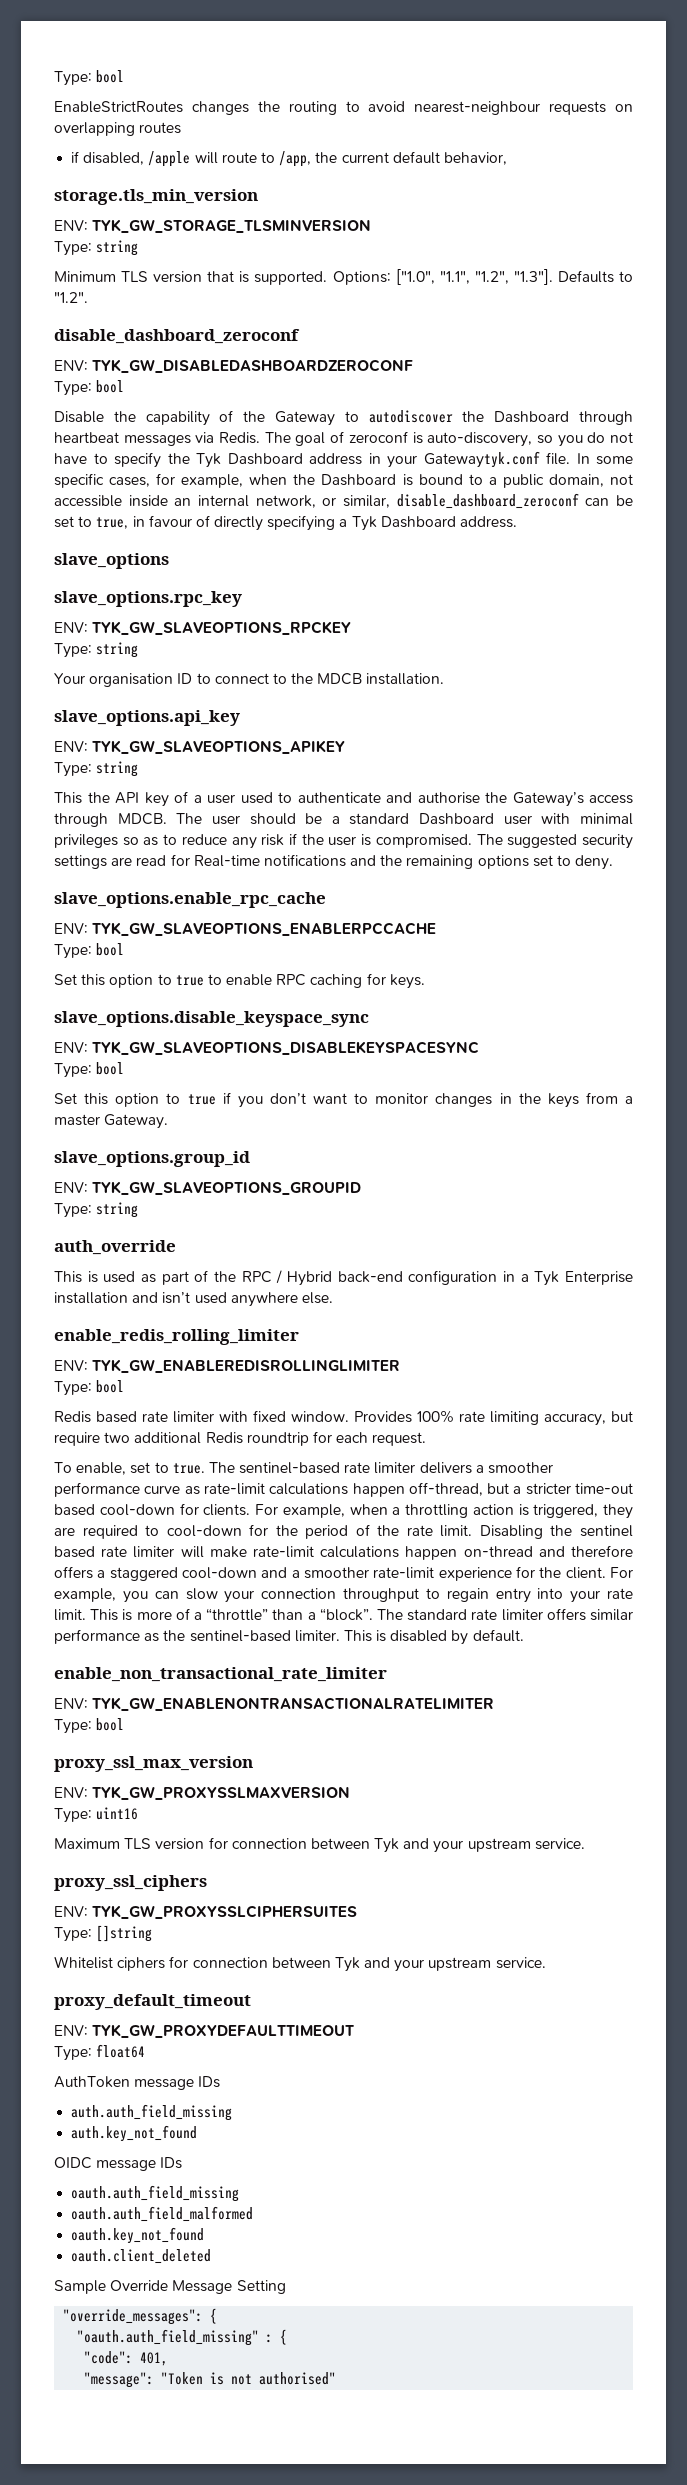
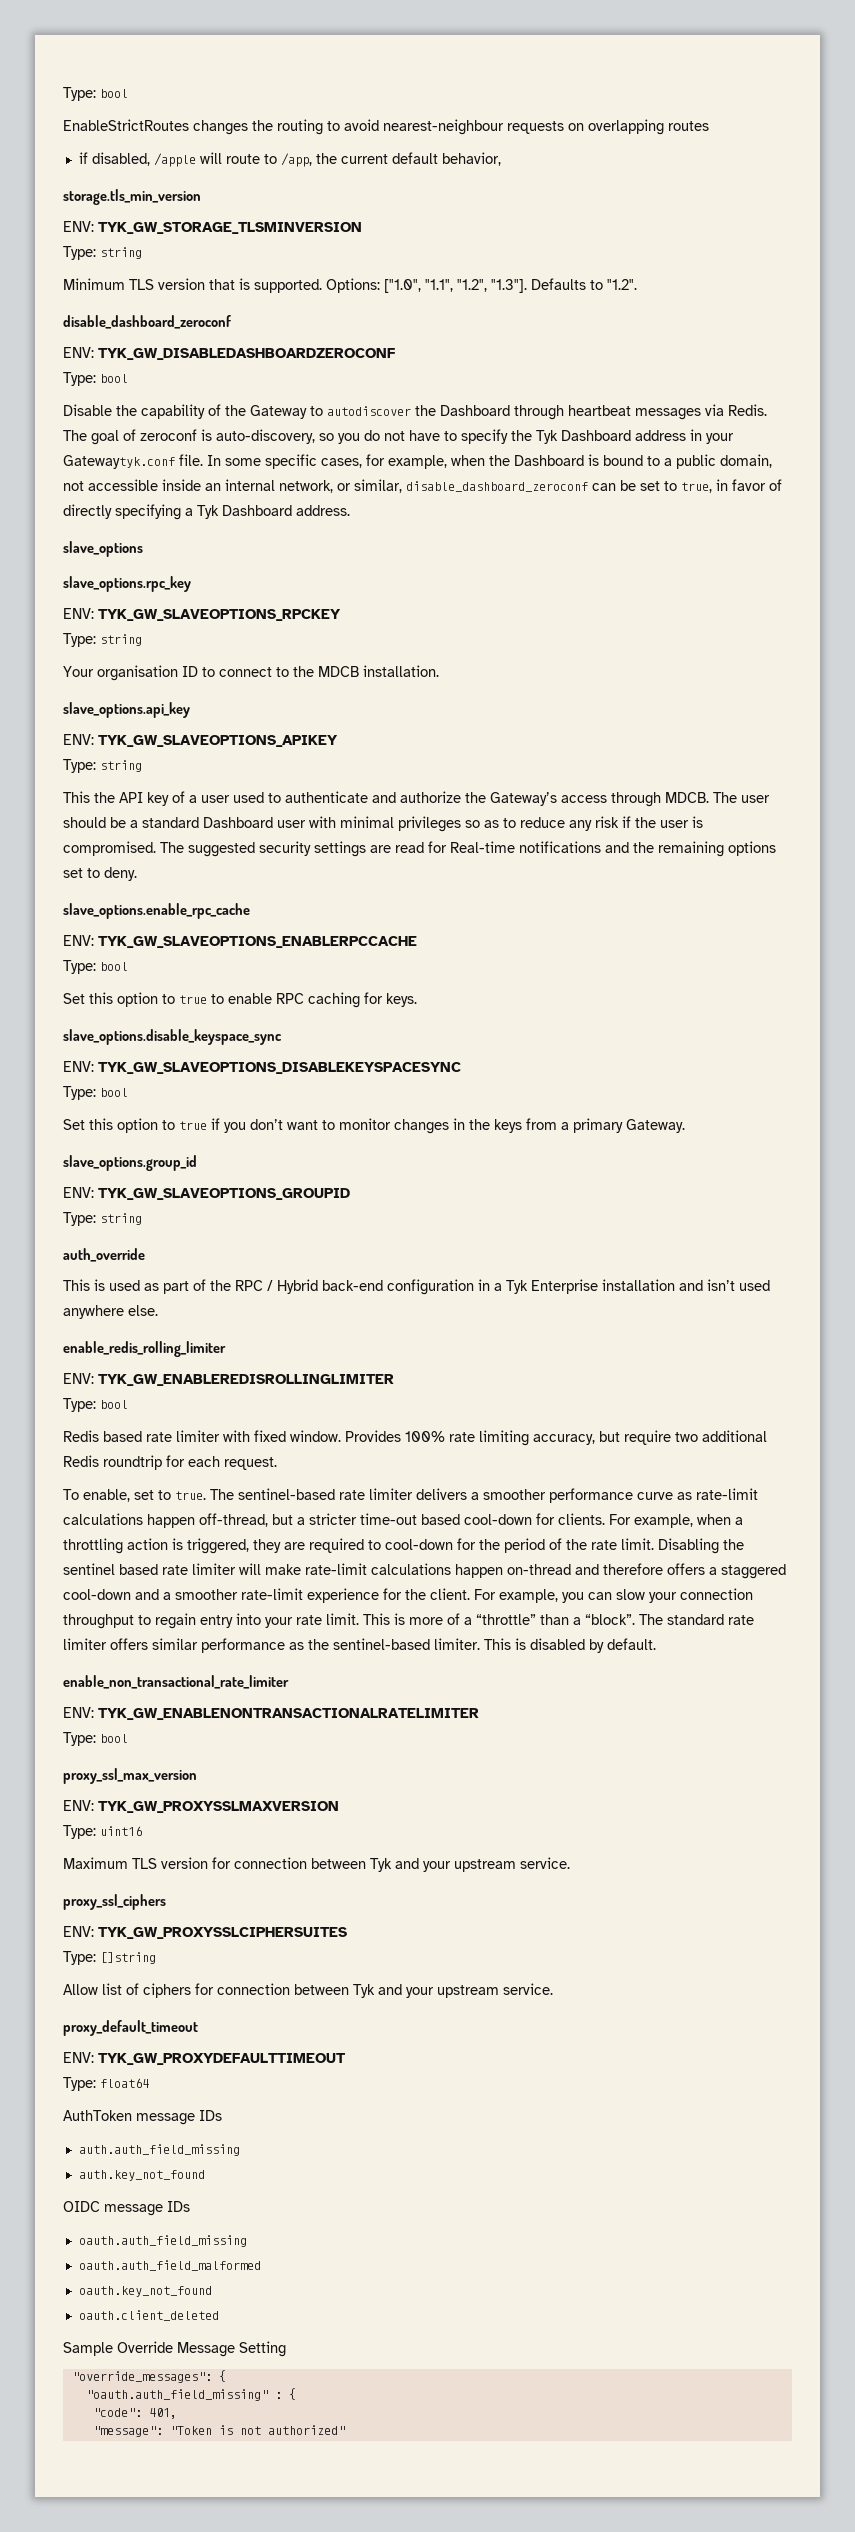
[148,515,192,527] favour -> [732,479,766,491] favor
[417,792,480,804] authorise -> [400,791,461,803] authorize
[54,1114,100,1126] master -> [573,1118,623,1133] primary
[54,1956,113,1969] Whitelist -> [63,1983,139,1995] Allow list of
[259,2372,337,2385] authorised" -> [267,2425,345,2435] authorized"

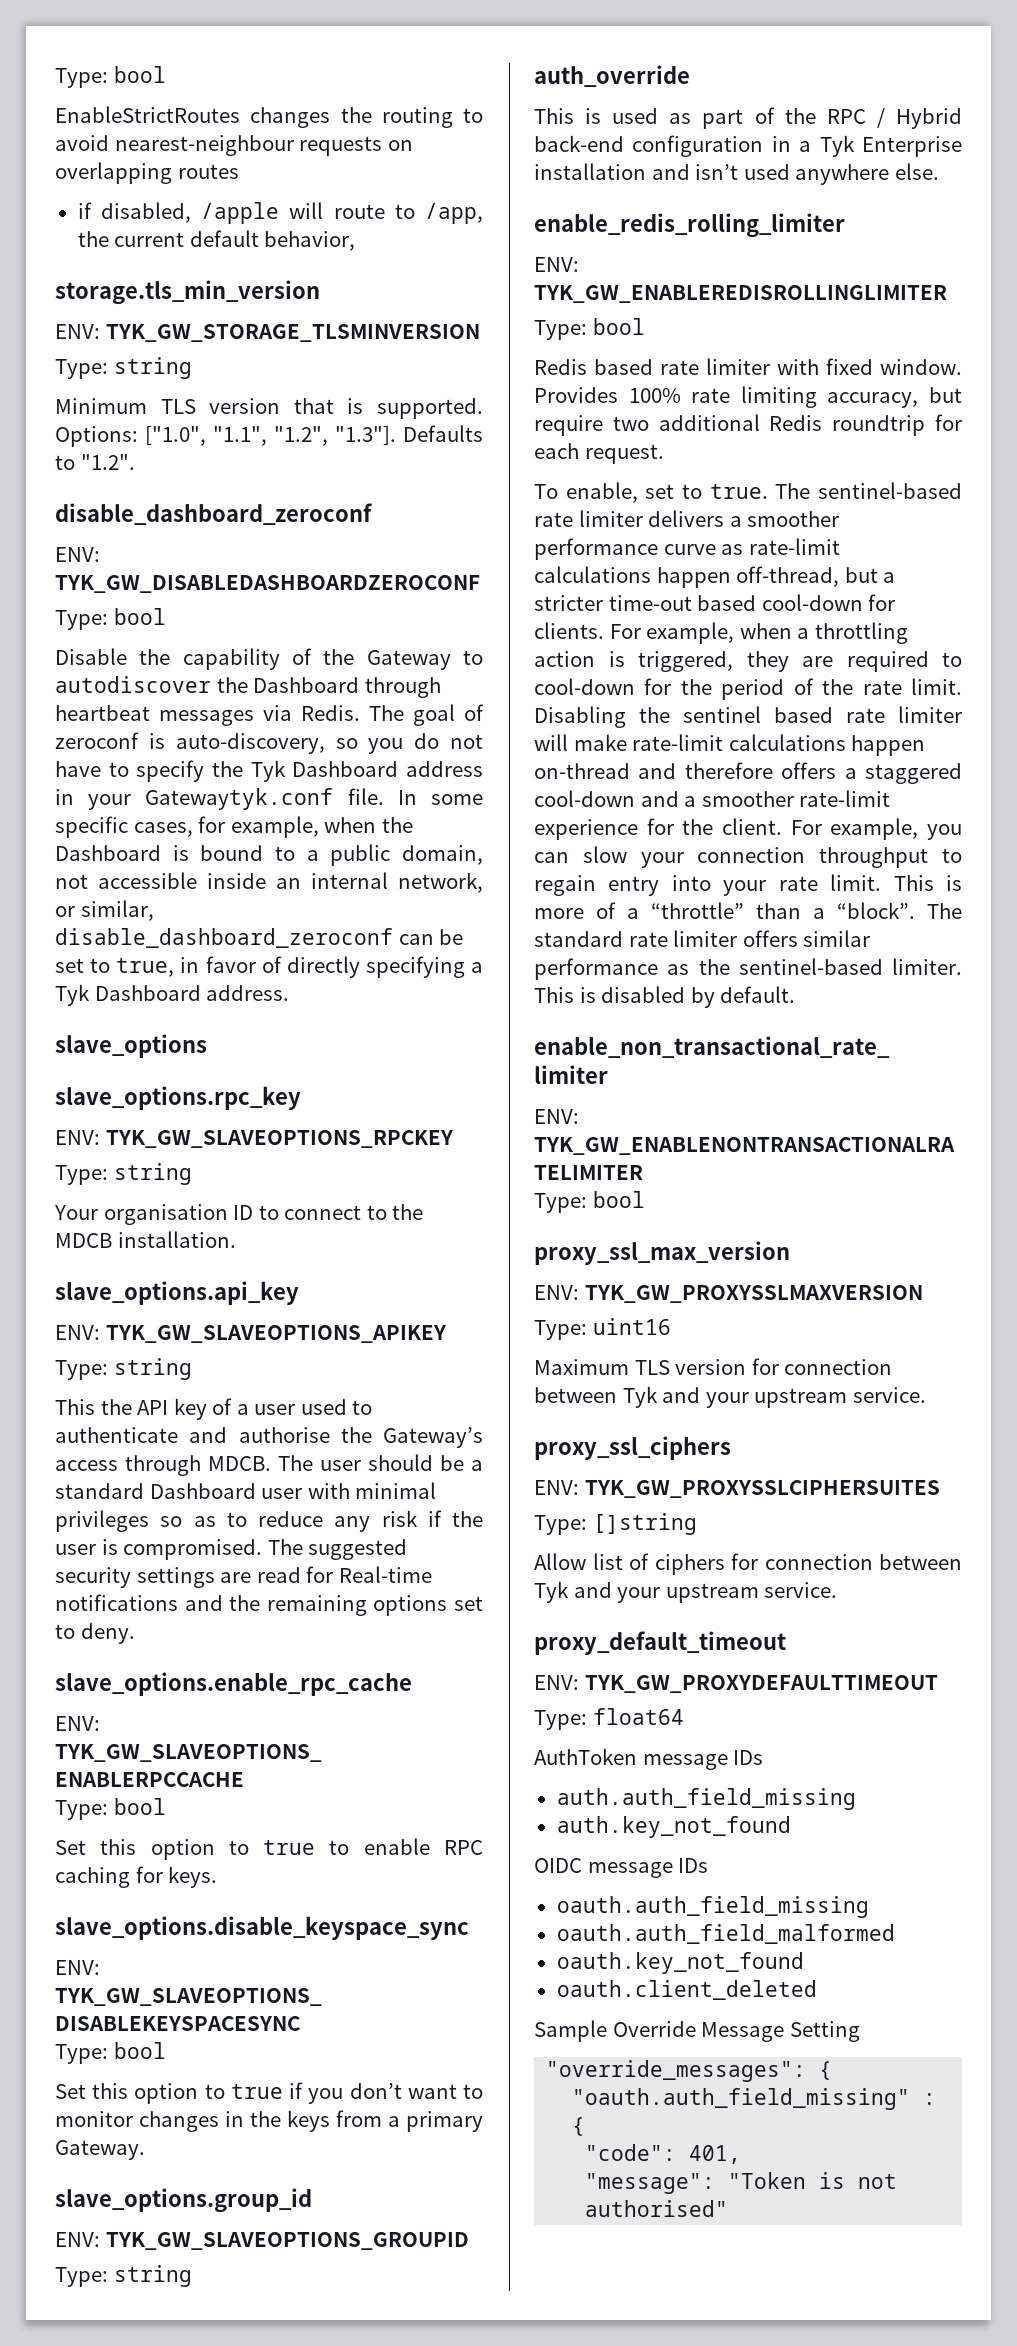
[400,791,461,803] authorize -> [238,1427,330,1443] authorise
[267,2425,345,2435] authorized" -> [585,2200,729,2217] authorised"

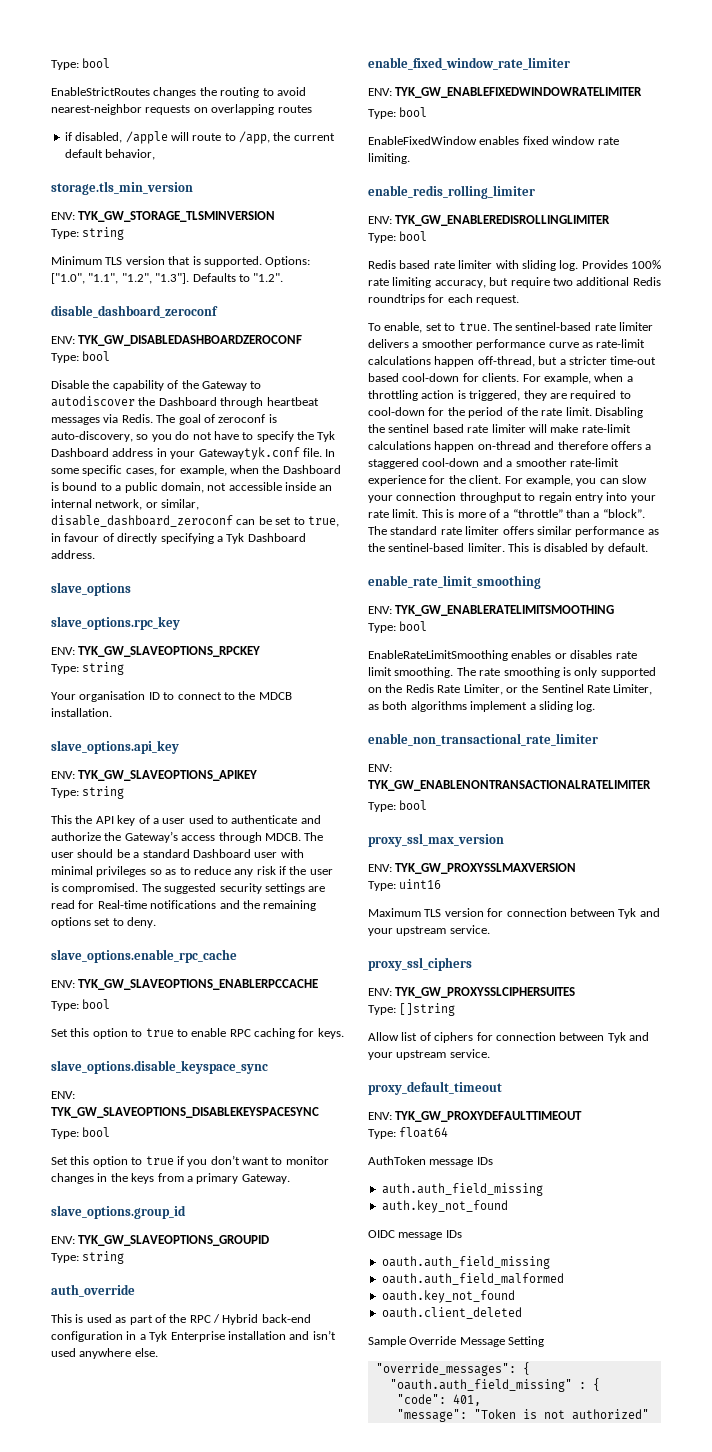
[114,135,294,156] nearest-neighbour -> [51,104,142,115] nearest-neighbor
[205,956,256,973] favor -> [64,533,100,542] favour
[238,1427,330,1443] authorise -> [51,832,101,841] authorize
(939, 171) none -> [368,57,570,70] [368,87,643,98] [368,107,428,119] [368,136,619,145] [368,153,410,164] // enable_fixed_window_rate_limiter // ENV: TYK_GW_ENABLEFIXEDWINDOWRATELIMITER // Type: bool // EnableFixedWindow enables fixed window rate limiting.
[826,358,962,375] fixed window. -> [521,260,579,271] sliding log.
[832,415,926,436] roundtrip -> [368,294,425,305] roundtrips
(796, 994) none -> [368,575,541,589] [368,605,615,616] [368,621,428,633] [368,650,637,661] [368,667,656,678] [368,684,653,695] [368,701,596,712] // enable_rate_limit_smoothing // ENV: TYK_GW_ENABLERATELIMITSMOOTHING // Type: bool // EnableRateLimitSmoothing enables or disables rate limit smoothing. The rate smoothing is only supported on the Redis Rate Limiter, or the Sentinel Rate Limiter, as both algorithms implement a sliding log.
[585,2200,729,2217] authorised" -> [571,1409,649,1420] authorized"

